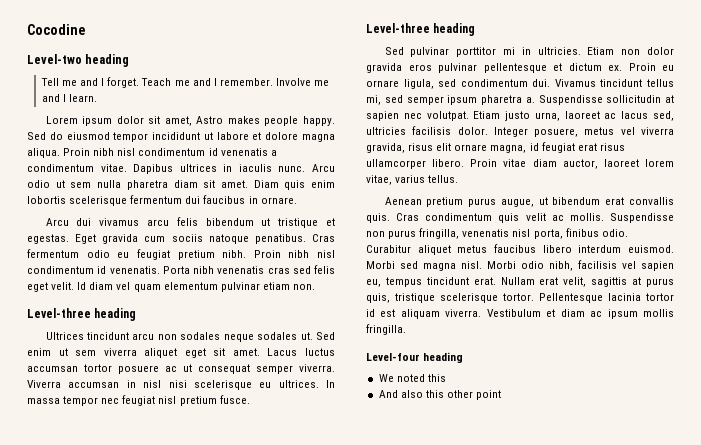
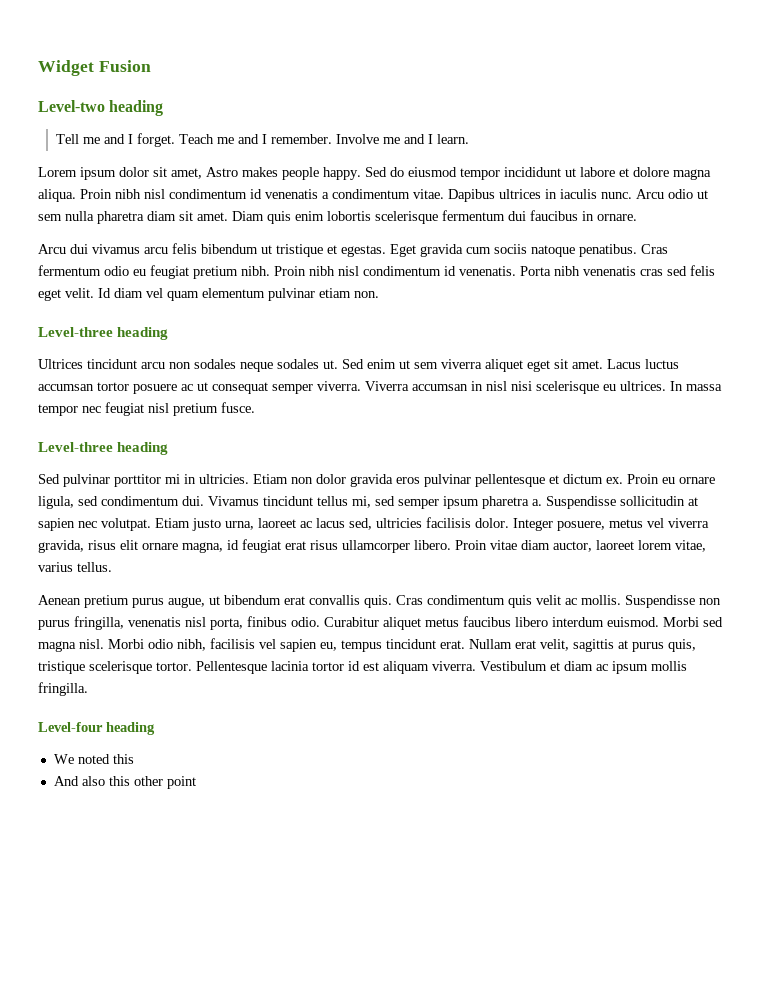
[27,24,85,35] Cocodine -> [38,60,151,76] Widget Fusion

